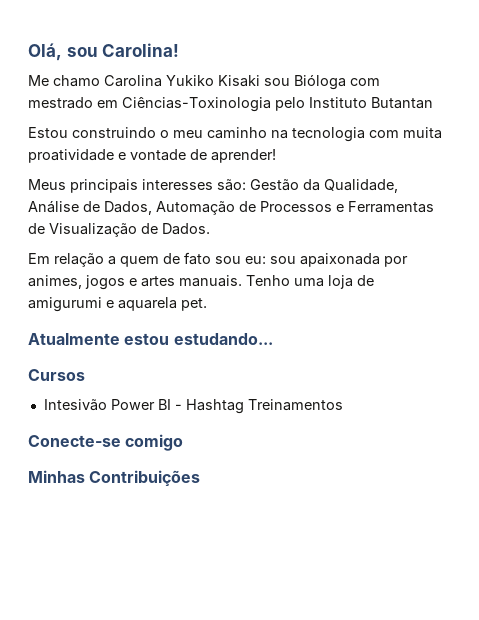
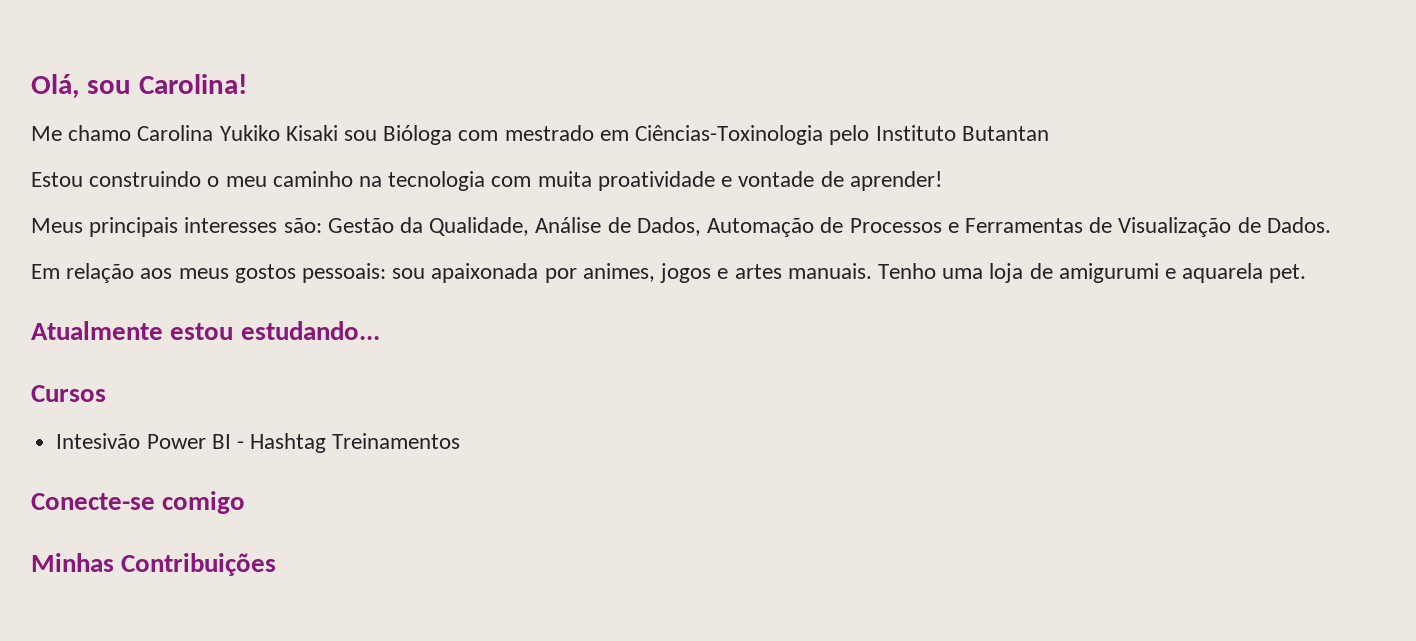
[108,252,266,267] a quem de fato sou eu: -> [140,263,387,283] aos meus gostos pessoais:

